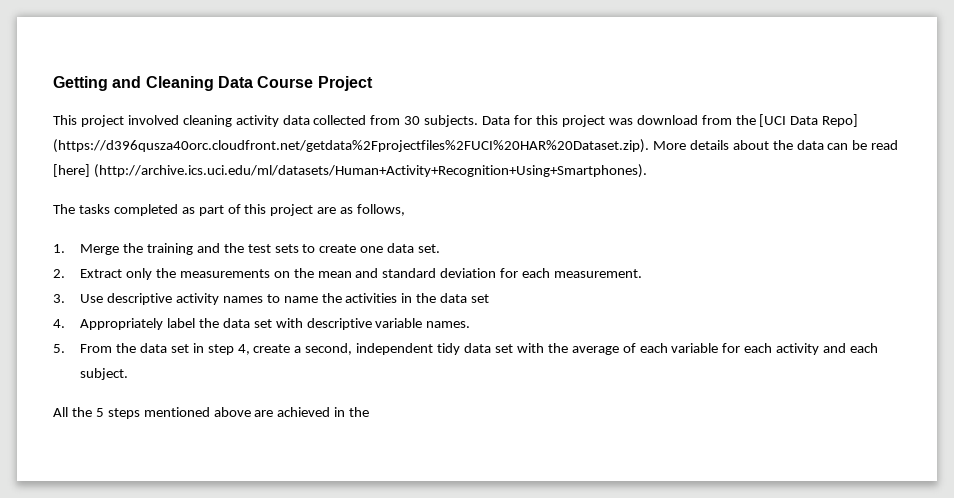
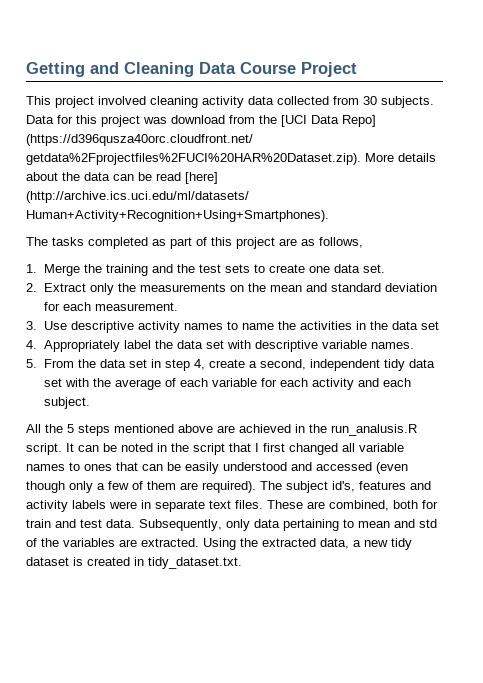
(370, 412) none -> [331,424,417,436] [26,443,404,455] [26,462,408,474] [26,481,431,493] [26,500,438,512] [26,519,437,531] [26,538,412,550] [26,557,242,569] run_analusis.R script. It can be noted in the script that I first changed all variable names to ones that can be easily understood and accessed (even though only a few of them are required). The subject id's, features and activity labels were in separate text files. These are combined, both for train and test data. Subsequently, only data pertaining to mean and std of the variables are extracted. Using the extracted data, a new tidy dataset is created in tidy_dataset.txt.

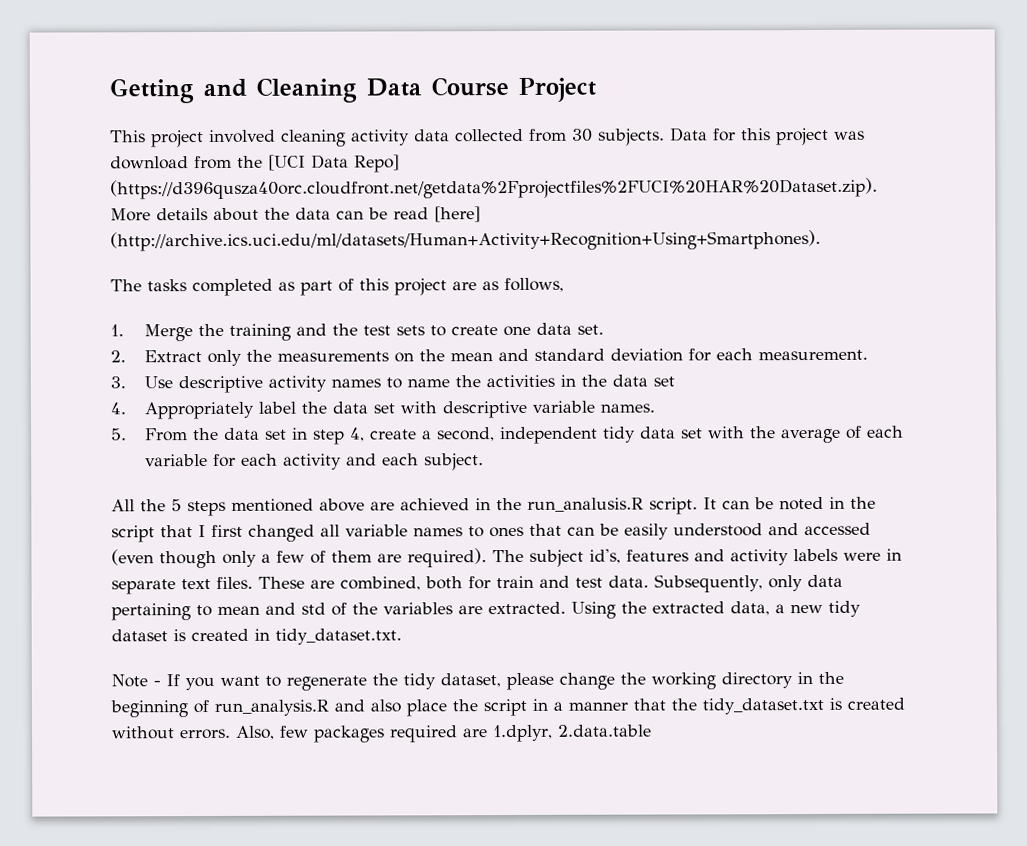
(242, 563) none -> [111,671,844,691] [110,697,905,718] [112,724,652,743] // Note - If you want to regenerate the tidy dataset, please change the working directory in the beginning of run_analysis.R and also place the script in a manner that the tidy_dataset.txt is created without errors. Also, few packages required are 1.dplyr, 2.data.table

